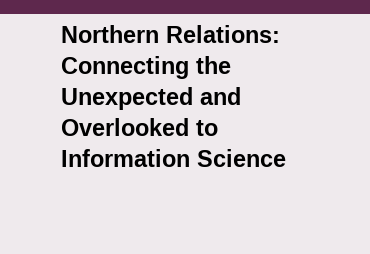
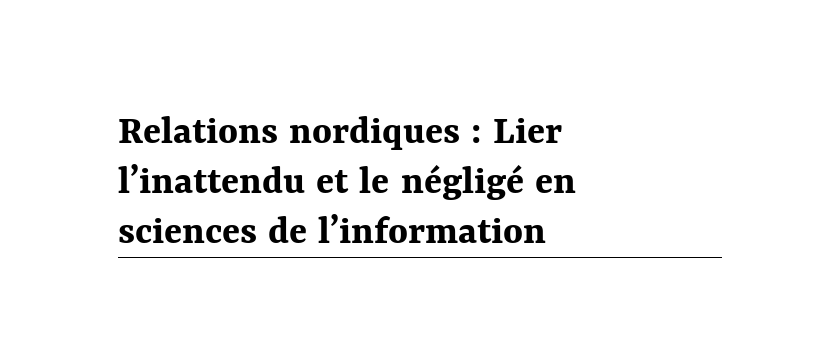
[61,25,280,43] [61,56,231,79] [61,87,241,110] [61,118,218,136] [61,149,286,167] Northern Relations: Connecting the Unexpected and Overlooked to Information Science -> [118,116,562,150] [118,164,576,200] [118,214,547,243] Relations nordiques : Lier l’inattendu et le négligé en sciences de l’information

